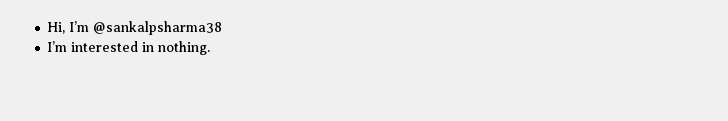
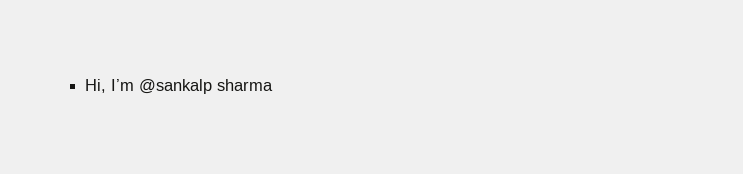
[93,21,223,35] [47,41,211,55] @sankalpsharma38 // I’m interested in nothing. -> [139,79,274,94] @sankalp sharma

